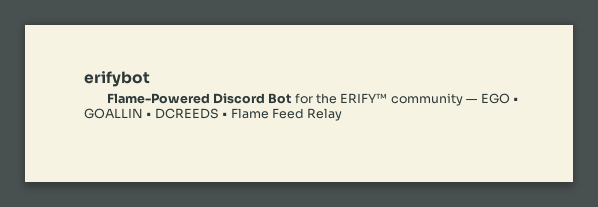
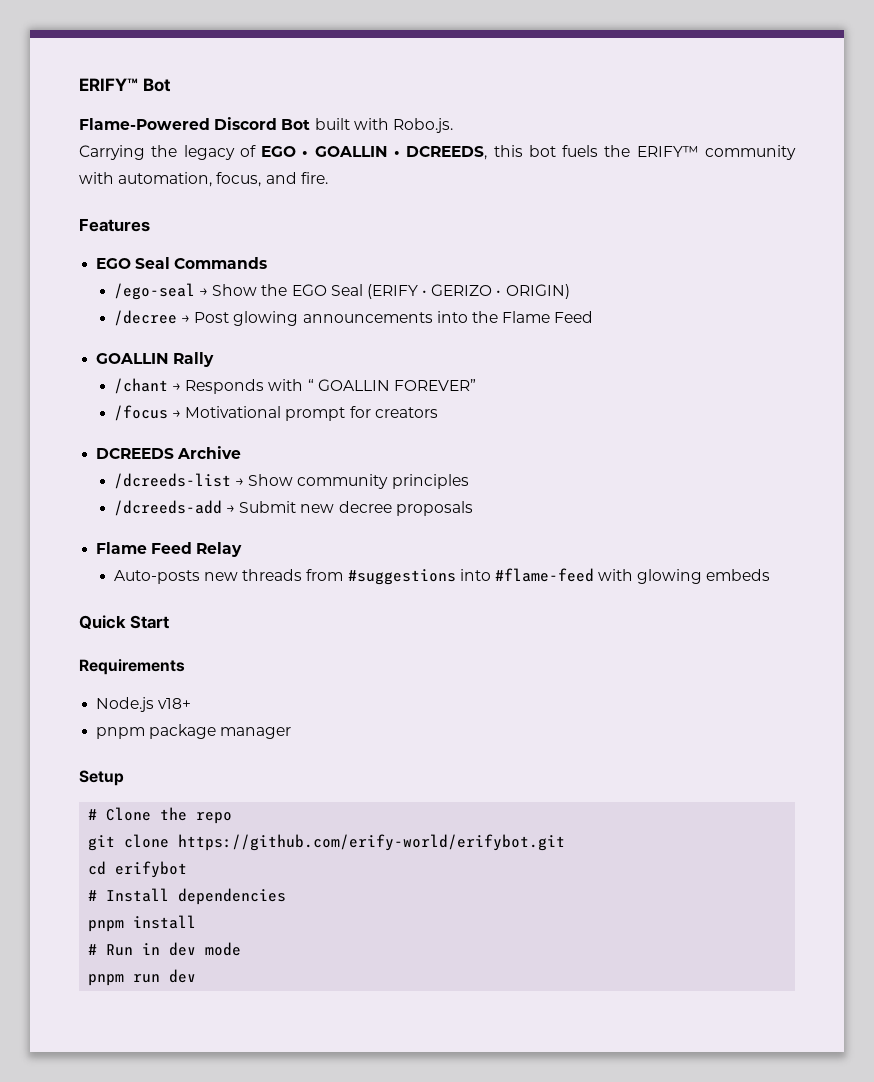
[84,71,150,87] erifybot -> [79,78,171,92] ERIFY™ Bot
[294,93,518,106] [84,108,343,121] for the ERIFY™ community — EGO • GOALLIN • DCREEDS • Flame Feed Relay -> [314,118,453,133] [79,145,797,160] [79,172,328,187] [79,218,150,232] [96,257,268,269] [113,283,570,300] [113,310,594,326] [96,352,215,367] [113,378,476,394] [113,405,438,421] [96,446,242,459] [113,473,469,489] [113,500,473,516] [96,542,243,557] [113,568,771,585] [79,615,169,629] [79,659,185,675] [96,697,192,712] [96,724,292,739] [79,770,124,786] [88,807,233,824] [88,834,566,851] [88,861,188,878] [88,888,287,905] [88,915,197,932] [88,942,242,956] [88,969,197,986] built with Robo.js. // Carrying the legacy of EGO • GOALLIN • DCREEDS, this bot fuels the ERIFY™ community with automation, focus, and fire. // Features // EGO Seal Commands // /ego-seal → Show the EGO Seal (ERIFY • GERIZO • ORIGIN) // /decree → Post glowing announcements into the Flame Feed // GOALLIN Rally // /chant → Responds with “ GOALLIN FOREVER” // /focus → Motivational prompt for creators // DCREEDS Archive // /dcreeds-list → Show community principles // /dcreeds-add → Submit new decree proposals // Flame Feed Relay // Auto-posts new threads from #suggestions into #flame-feed with glowing embeds // Quick Start // Requirements // Node.js v18+ // pnpm package manager // Setup // # Clone the repo // git clone https://github.com/erify-world/erifybot.git // cd erifybot // # Install dependencies // pnpm install // # Run in dev mode // pnpm run dev

